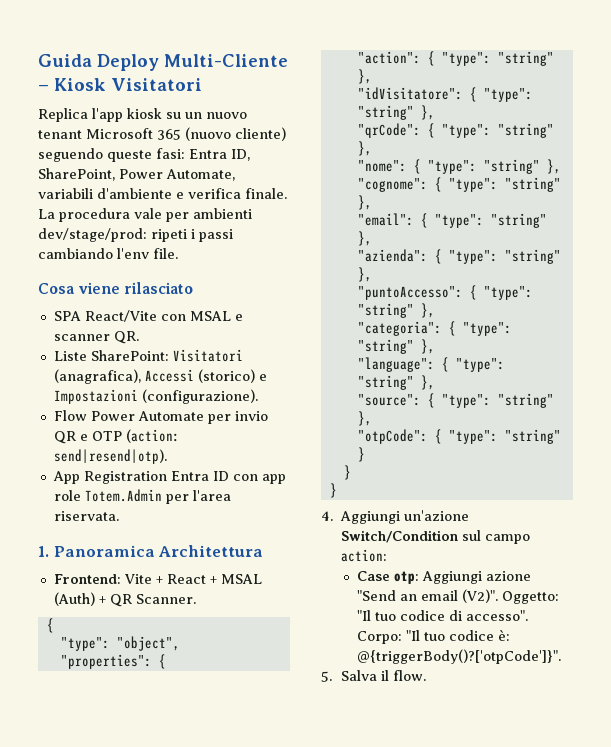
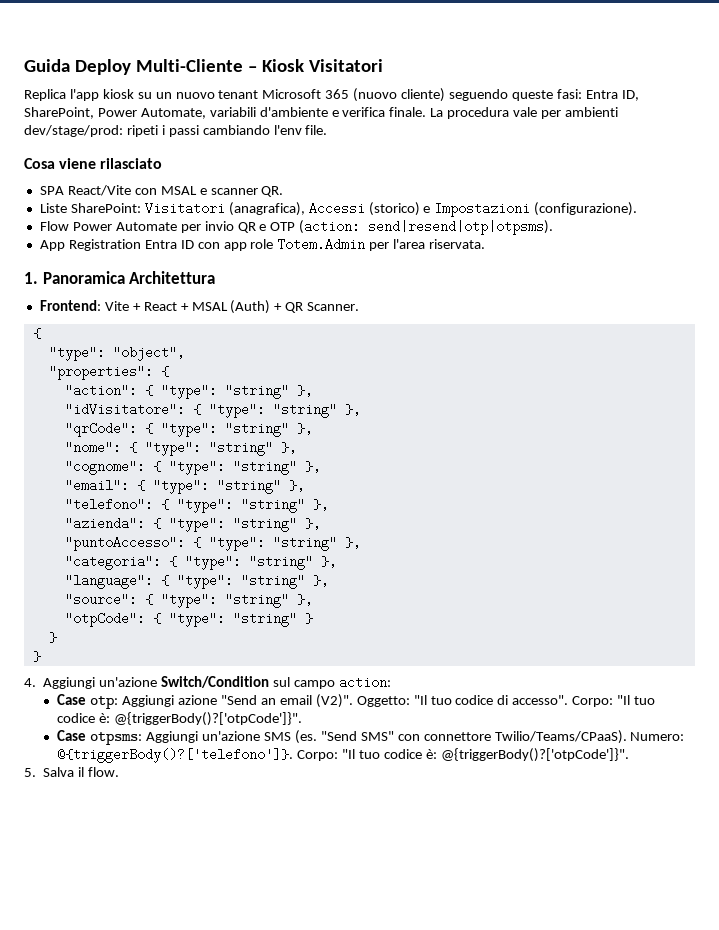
[53,449,167,464] send|resend|otp). -> [368,220,554,235] send|resend|otp|otpsms).
(372, 238) none -> [64,498,329,513] // "telefono": { "type": "string" },
(561, 656) none -> [57,730,685,745] [57,748,629,763] // Case otpsms: Aggiungi un'azione SMS (es. "Send SMS" con connettore Twilio/Teams/CPaaS). Numero: @{triggerBody()?['telefono']}. Corpo: "Il tuo codice è: @{triggerBody()?['otpCode']}".

